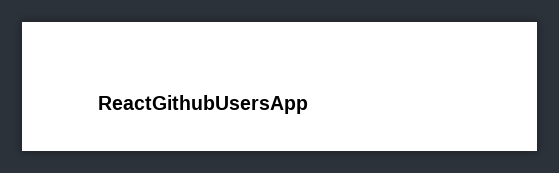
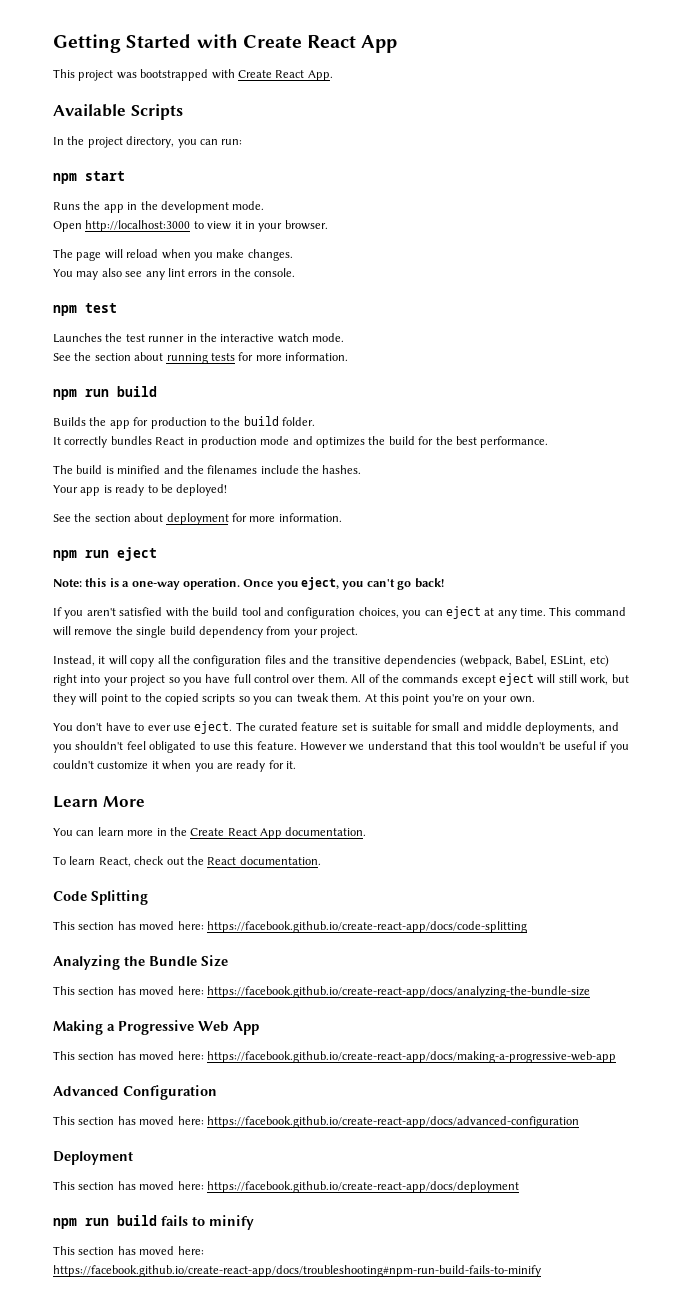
[98,95,308,114] ReactGithubUsersApp -> [53,34,398,53] [53,69,333,81] [53,104,183,120] [53,136,243,148] [53,171,125,184] [53,201,265,213] [53,220,328,232] [53,249,293,261] [53,268,296,280] [53,303,117,316] [53,333,344,343] [53,352,348,364] [53,386,157,400] [53,416,315,429] [53,436,549,448] [53,465,362,474] [53,484,228,496] [53,513,342,525] [53,547,157,561] [53,577,444,590] [53,606,626,619] [53,626,358,638] [53,655,609,667] [53,673,629,686] [53,693,535,705] [53,721,619,734] [53,741,629,753] [53,760,296,772] [53,796,145,808] [53,827,367,839] [53,856,321,867] [53,890,148,905] [53,921,527,933] [53,955,228,970] [53,986,590,998] [53,1020,259,1035] [53,1051,616,1063] [53,1085,217,1100] [53,1116,579,1128] [53,1151,133,1165] [53,1181,519,1193] [53,1215,254,1230] [53,1246,204,1255] [53,1265,541,1277] Getting Started with Create React App // This project was bootstrapped with Create React App. // Available Scripts // In the project directory, you can run: // npm start // Runs the app in the development mode. // Open http://localhost:3000 to view it in your browser. // The page will reload when you make changes. // You may also see any lint errors in the console. // npm test // Launches the test runner in the interactive watch mode. // See the section about running tests for more information. // npm run build // Builds the app for production to the build folder. // It correctly bundles React in production mode and optimizes the build for the best performance. // The build is minified and the filenames include the hashes. // Your app is ready to be deployed! // See the section about deployment for more information. // npm run eject // Note: this is a one-way operation. Once you eject, you can't go back! // If you aren't satisfied with the build tool and configuration choices, you can eject at any time. This command will remove the single build dependency from your project. // Instead, it will copy all the configuration files and the transitive dependencies (webpack, Babel, ESLint, etc) right into your project so you have full control over them. All of the commands except eject will still work, but they will point to the copied scripts so you can tweak them. At this point you're on your own. // You don't have to ever use eject. The curated feature set is suitable for small and middle deployments, and you shouldn't feel obligated to use this feature. However we understand that this tool wouldn't be useful if you couldn't customize it when you are ready for it. // Learn More // You can learn more in the Create React App documentation. // To learn React, check out the React documentation. // Code Splitting // This section has moved here: https://facebook.github.io/create-react-app/docs/code-splitting // Analyzing the Bundle Size // This section has moved here: https://facebook.github.io/create-react-app/docs/analyzing-the-bundle-size // Making a Progressive Web App // This section has moved here: https://facebook.github.io/create-react-app/docs/making-a-progressive-web-app // Advanced Configuration // This section has moved here: https://facebook.github.io/create-react-app/docs/advanced-configuration // Deployment // This section has moved here: https://facebook.github.io/create-react-app/docs/deployment // npm run build fails to minify // This section has moved here: https://facebook.github.io/create-react-app/docs/troubleshooting#npm-run-build-fails-to-minify

